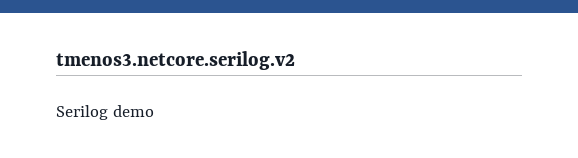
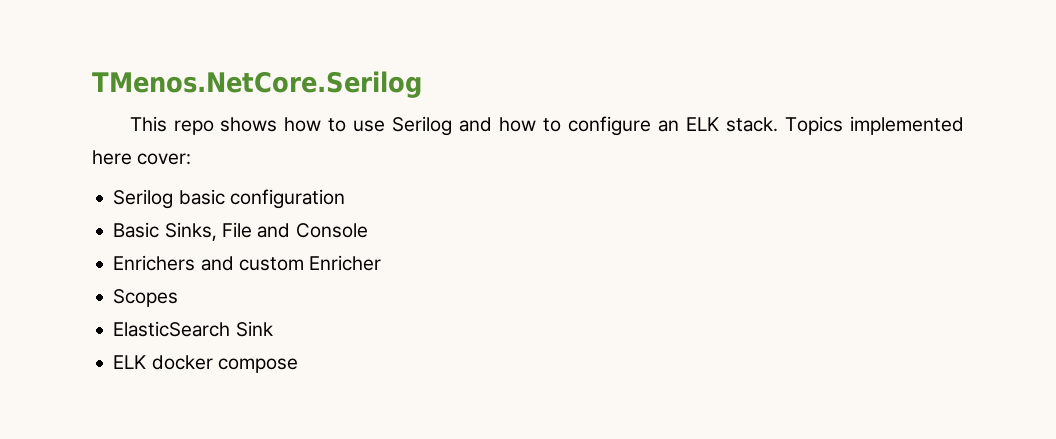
[56,51,295,70] [56,105,154,120] tmenos3.netcore.serilog.v2 // Serilog demo -> [92,71,422,98] [129,116,964,136] [92,150,192,165] [113,189,345,209] [113,222,368,241] [113,255,382,271] [113,289,179,307] [113,321,273,337] [113,355,298,373] TMenos.NetCore.Serilog // This repo shows how to use Serilog and how to configure an ELK stack. Topics implemented here cover: // Serilog basic configuration // Basic Sinks, File and Console // Enrichers and custom Enricher // Scopes // ElasticSearch Sink // ELK docker compose

